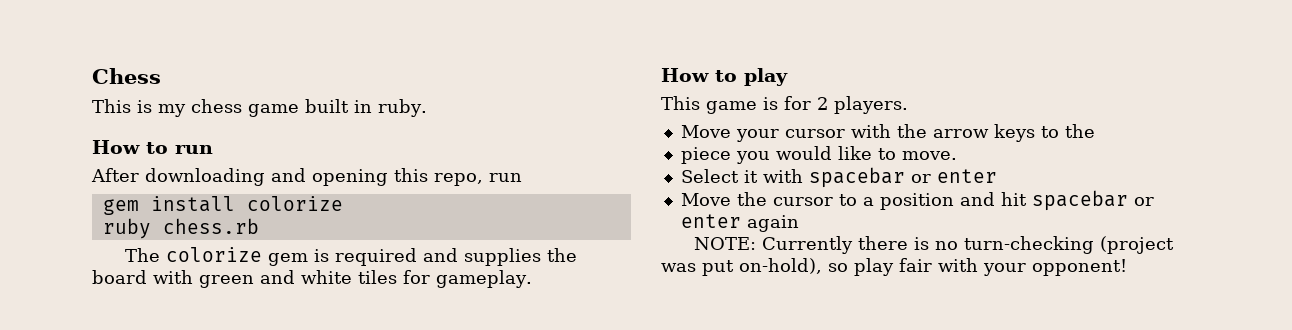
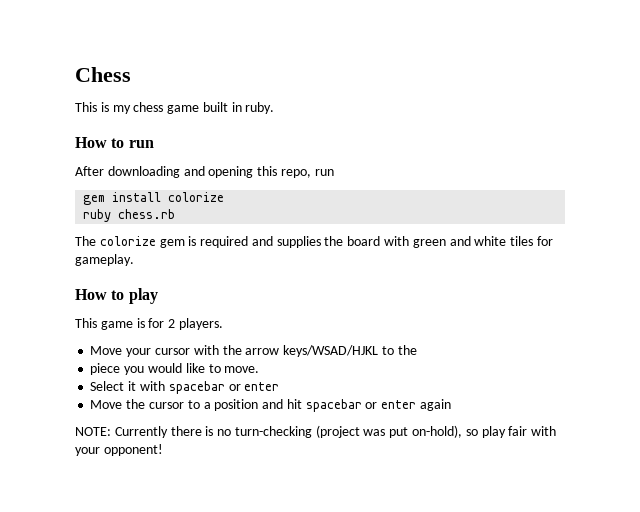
[993,124,1035,142] keys -> [283,345,379,357] keys/WSAD/HJKL

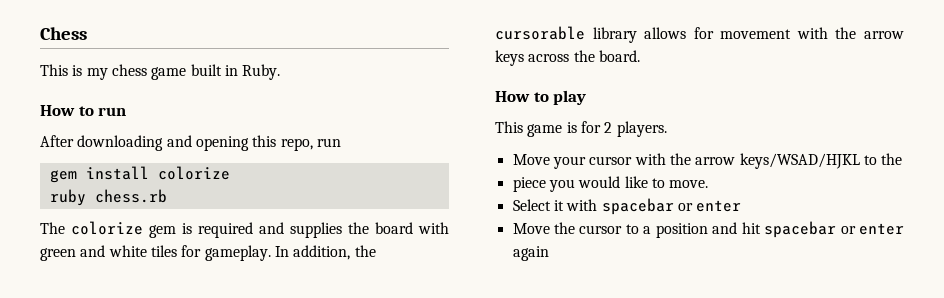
[245,102,275,114] ruby. -> [242,64,281,80] Ruby.
(134, 260) none -> [274,245,376,260] [495,26,904,43] [495,50,640,66] In addition, the cursorable library allows for movement with the arrow keys across the board.
[75,425,557,438] [75,444,163,456] // NOTE: Currently there is no turn-checking (project was put on-hold), so play fair with your opponent! -> (549, 253) none

